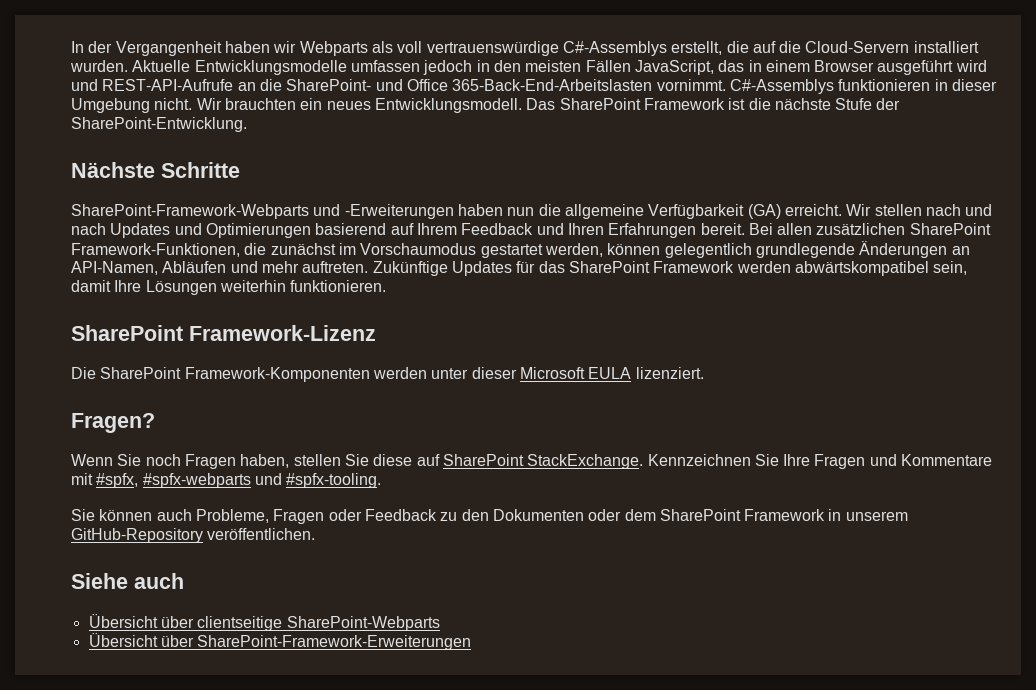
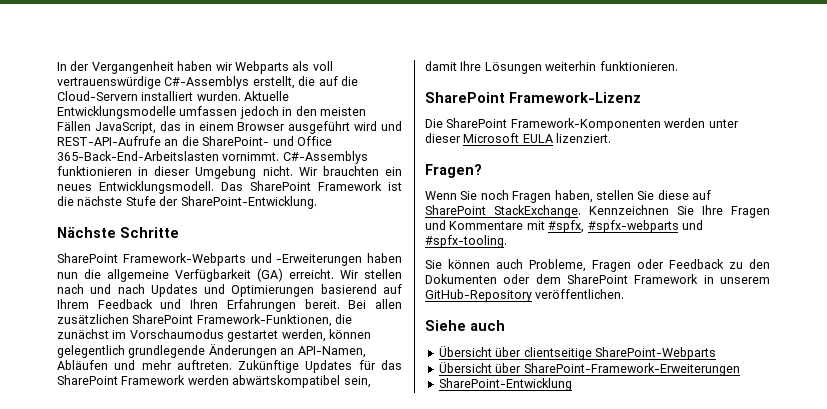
[71,204,309,219] SharePoint-Framework-Webparts -> [57,253,246,266] SharePoint Framework-Webparts
(472, 642) none -> [438,378,572,391] // SharePoint-Entwicklung

